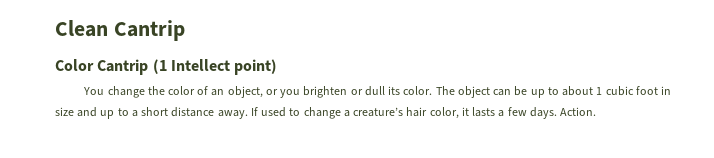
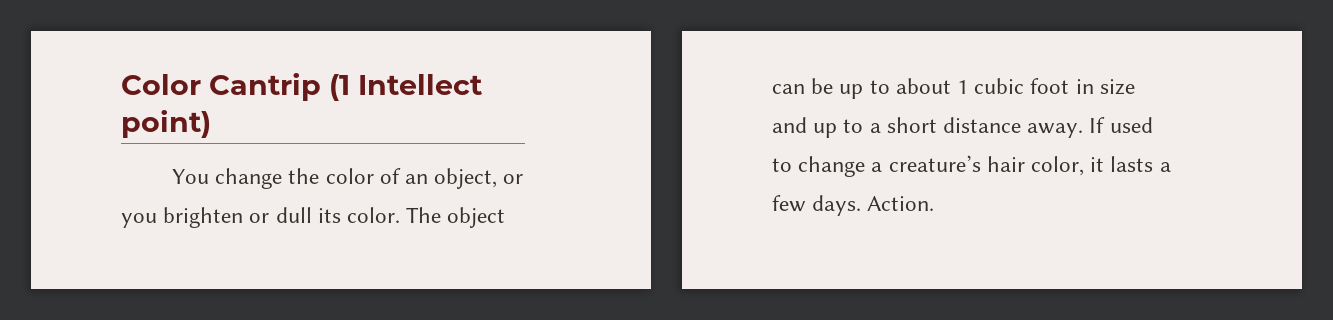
[55,20,185,41] Clean Cantrip // -> (121, 84) none

